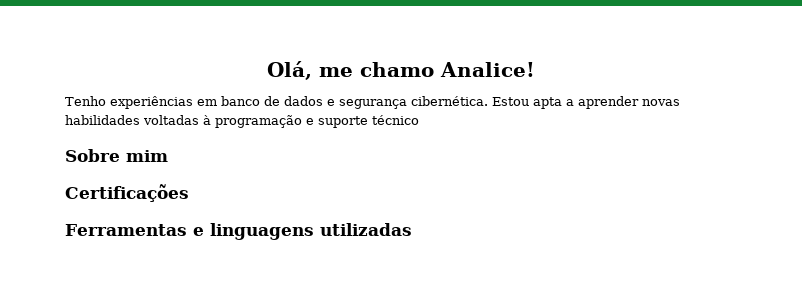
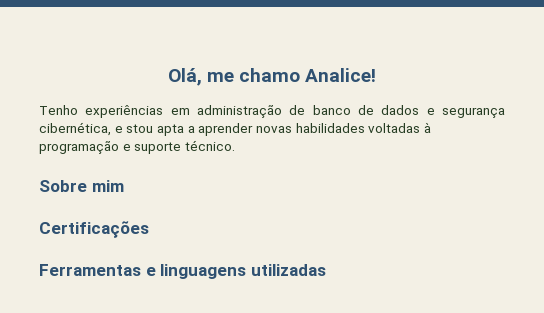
(217, 102) none -> [197,105,306,118] administração de
[411,96,529,106] cibernética. Estou -> [39,122,154,136] cibernética, e stou
[372,115,419,125] técnico -> [184,140,235,151] técnico.

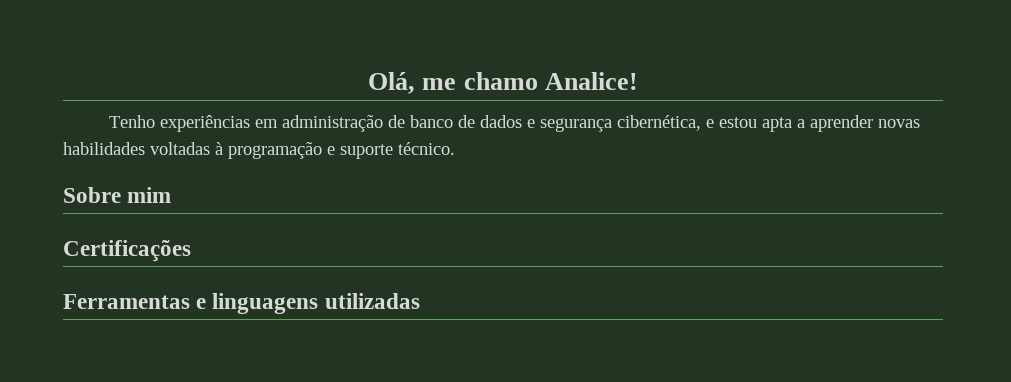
[126,124,154,133] stou -> [719,117,758,128] estou

